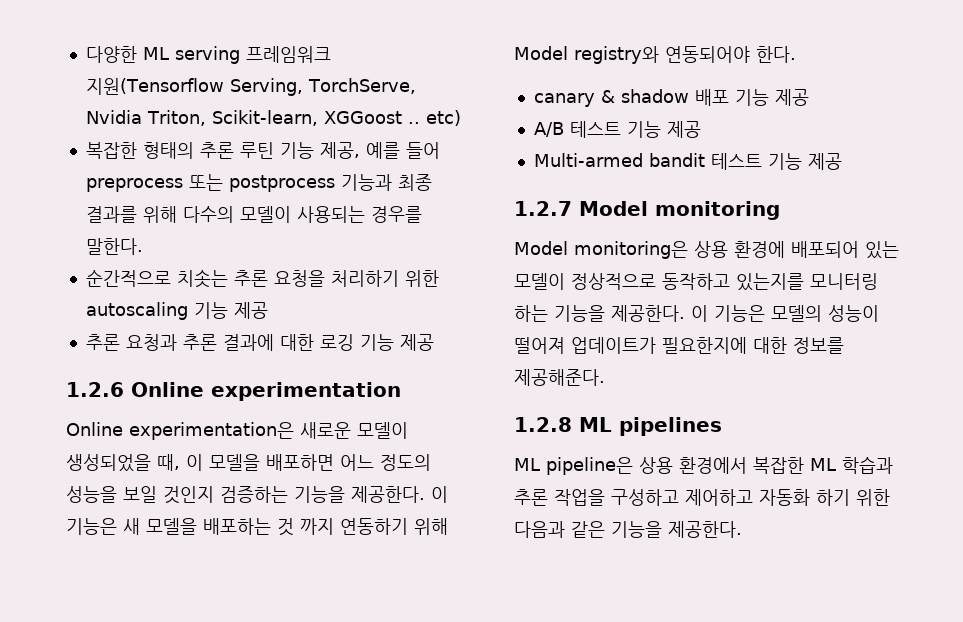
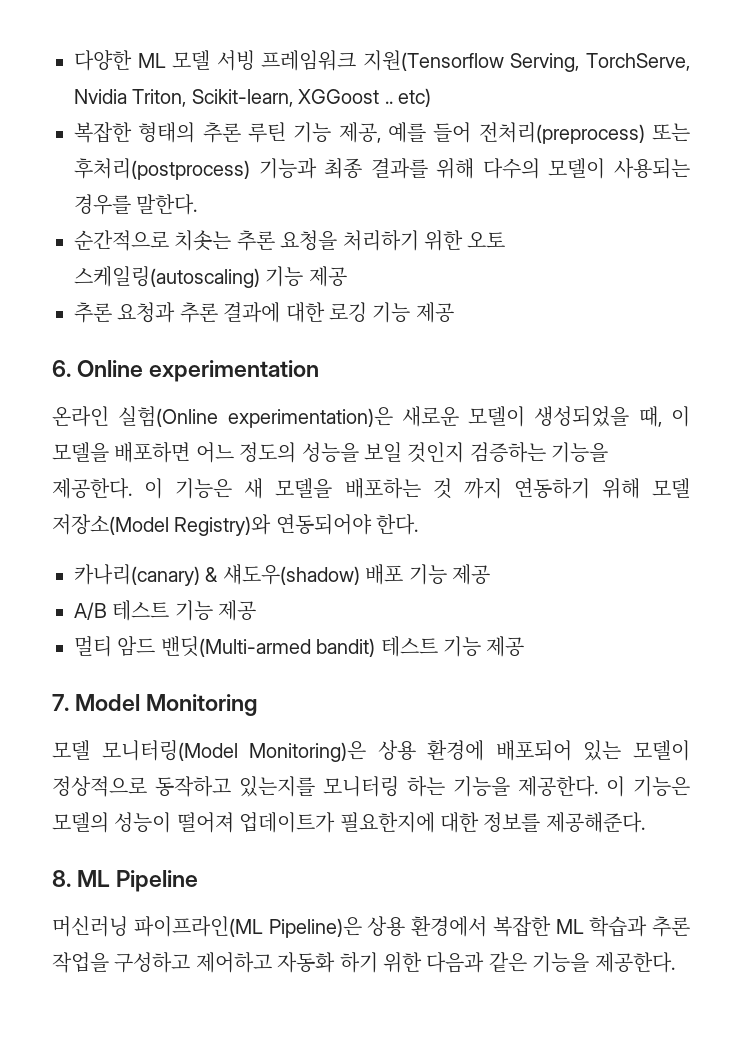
[174,46,240,64] serving -> [172,50,255,71] 모델 서빙
[85,174,335,192] preprocess 또는 postprocess -> [478,122,690,144] [74,158,250,180] 전처리(preprocess) 또는 후처리(postprocess)
[85,302,188,320] autoscaling -> [467,232,506,248] [74,266,260,288] 오토 스케일링(autoscaling)
[66,382,124,397] 1.2.6 -> [52,360,71,377] 6.
[66,422,294,440] Online experimentation은 -> [52,406,393,428] 온라인 실험(Online experimentation)은
[514,46,659,64] Model registry와 -> [652,478,691,498] [52,514,272,536] 모델 저장소(Model Registry)와
[533,89,689,107] canary & shadow -> [74,564,360,586] 카나리(canary) & 섀도우(shadow)
[533,153,842,170] [514,201,780,220] [514,241,688,259] Multi-armed bandit 테스트 기능 제공 // 1.2.7 Model monitoring // Model monitoring은 -> [74,635,525,657] [52,694,259,716] [52,740,367,762] 멀티 암드 밴딧(Multi-armed bandit) 테스트 기능 제공 // 7. Model Monitoring // 모델 모니터링(Model Monitoring)은
[514,417,722,436] [514,457,633,475] 1.2.8 ML pipelines // ML pipeline은 -> [52,870,199,892] [52,916,362,938] 8. ML Pipeline // 머신러닝 파이프라인(ML Pipeline)은

